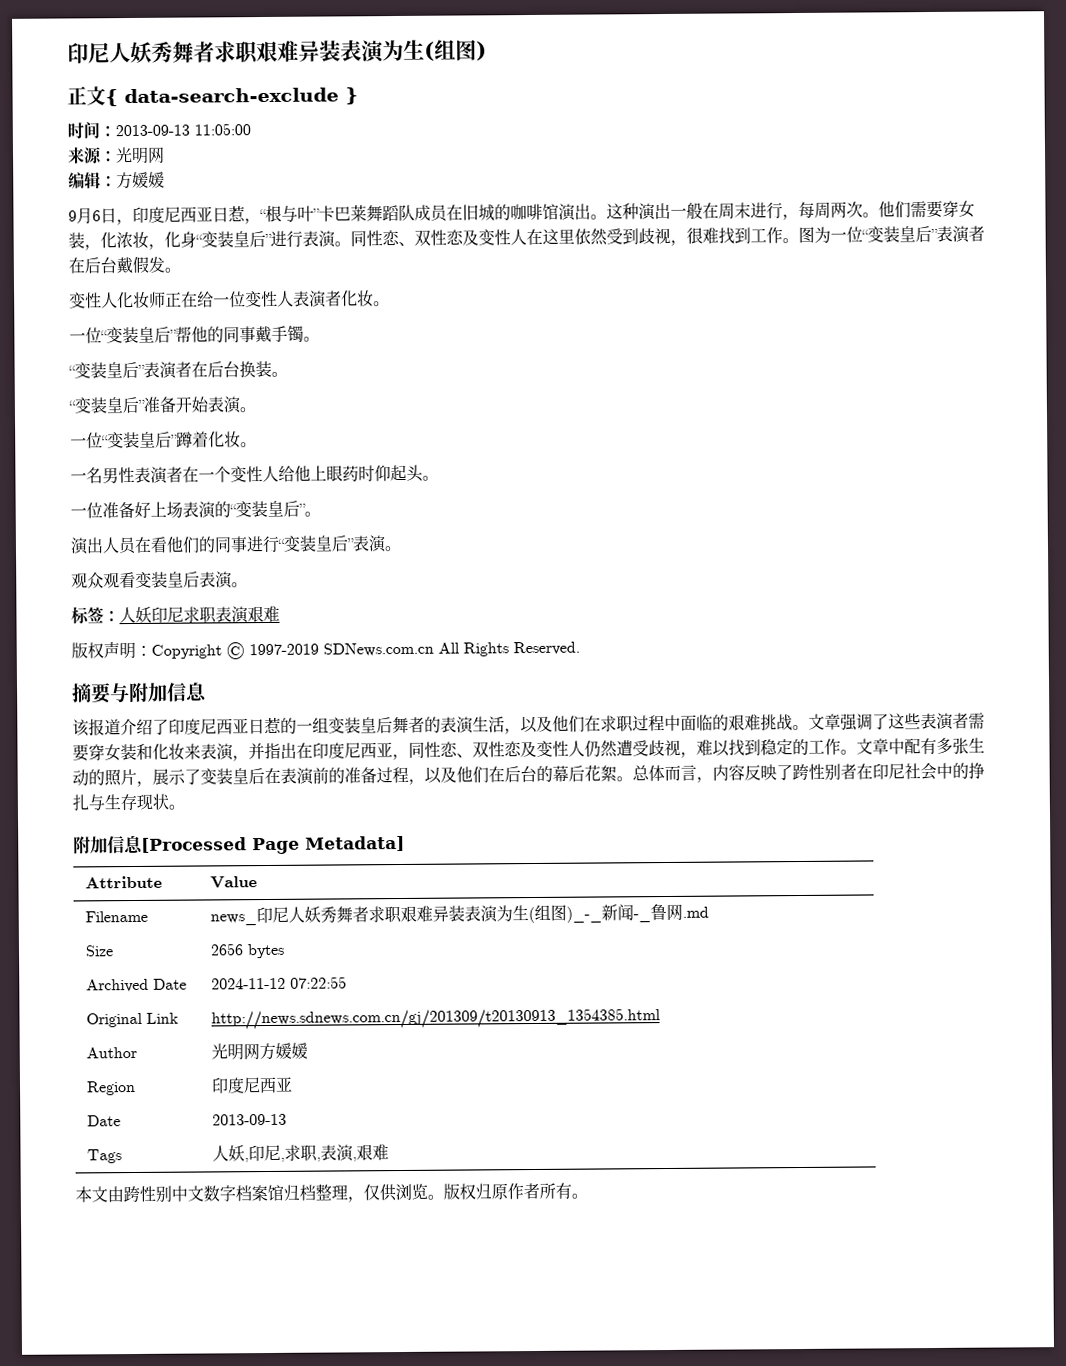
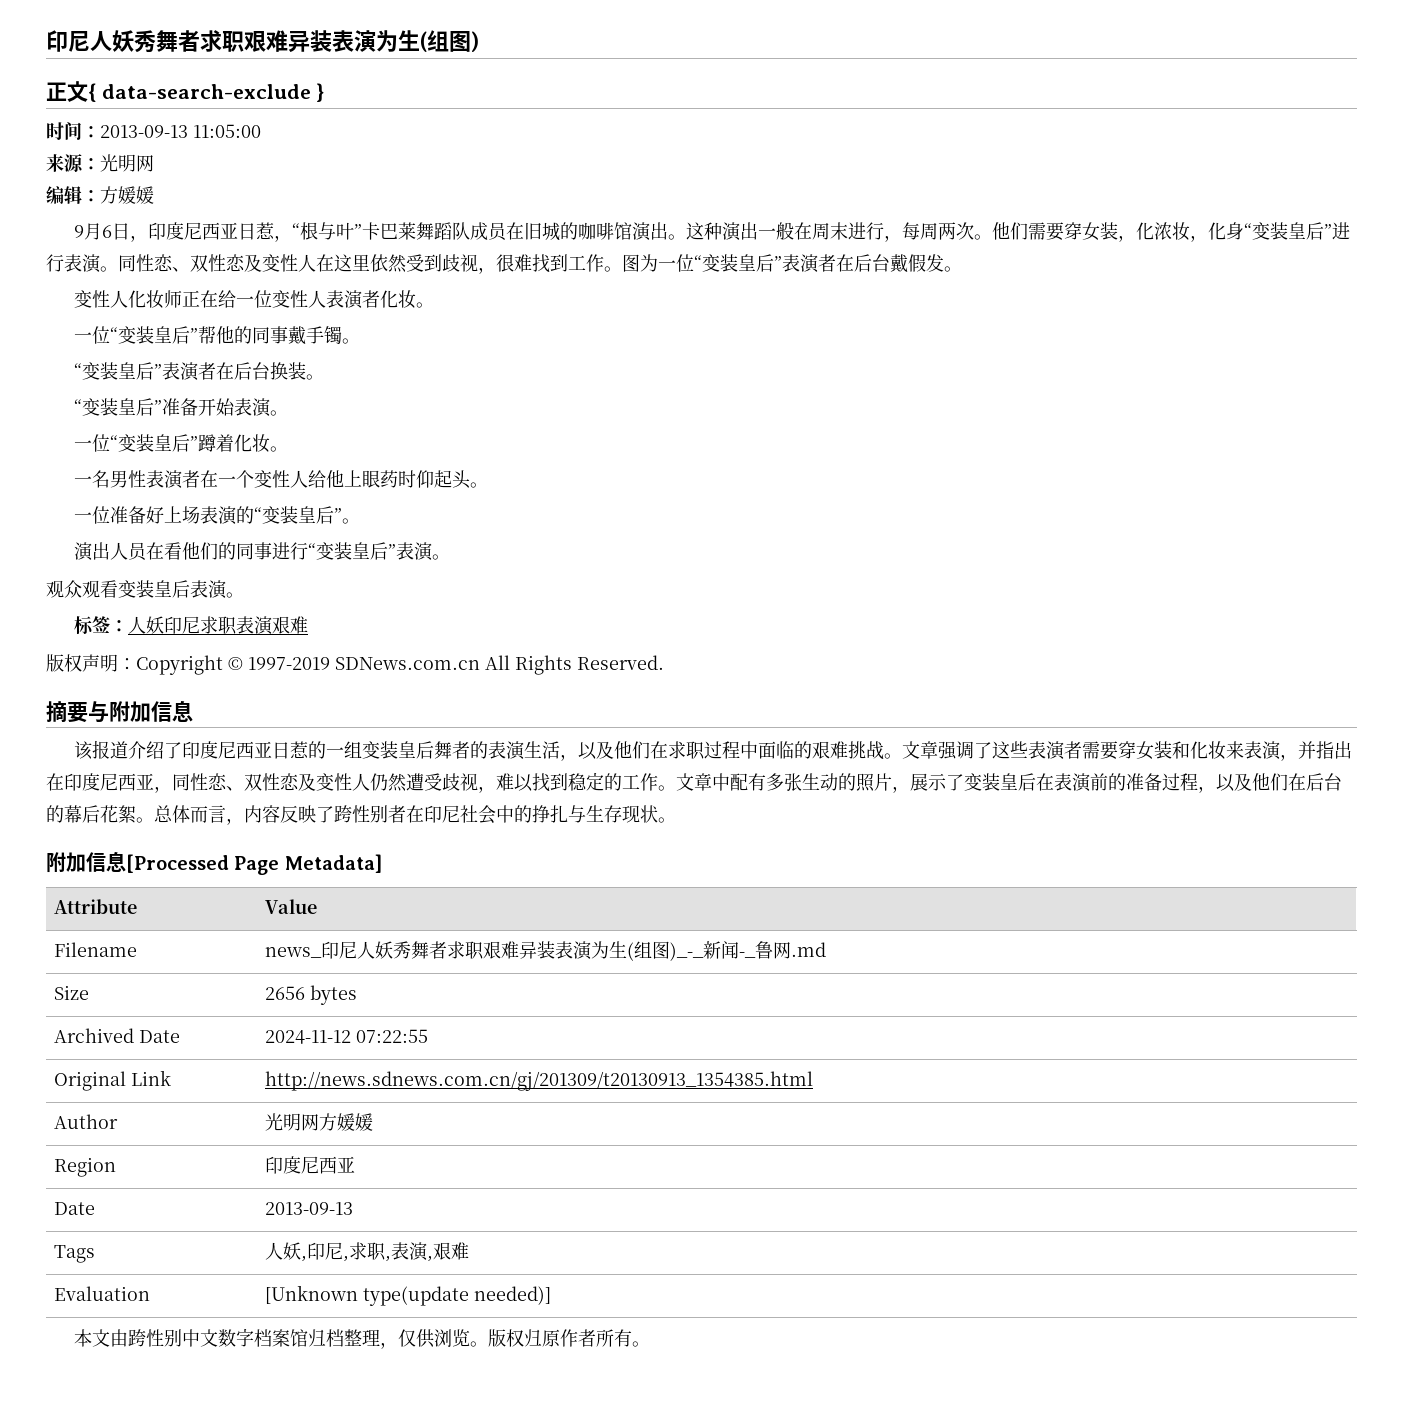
(389, 1152) none -> [54,1286,151,1301] [265,1285,552,1306] // Evaluation | [Unknown type(update needed)]

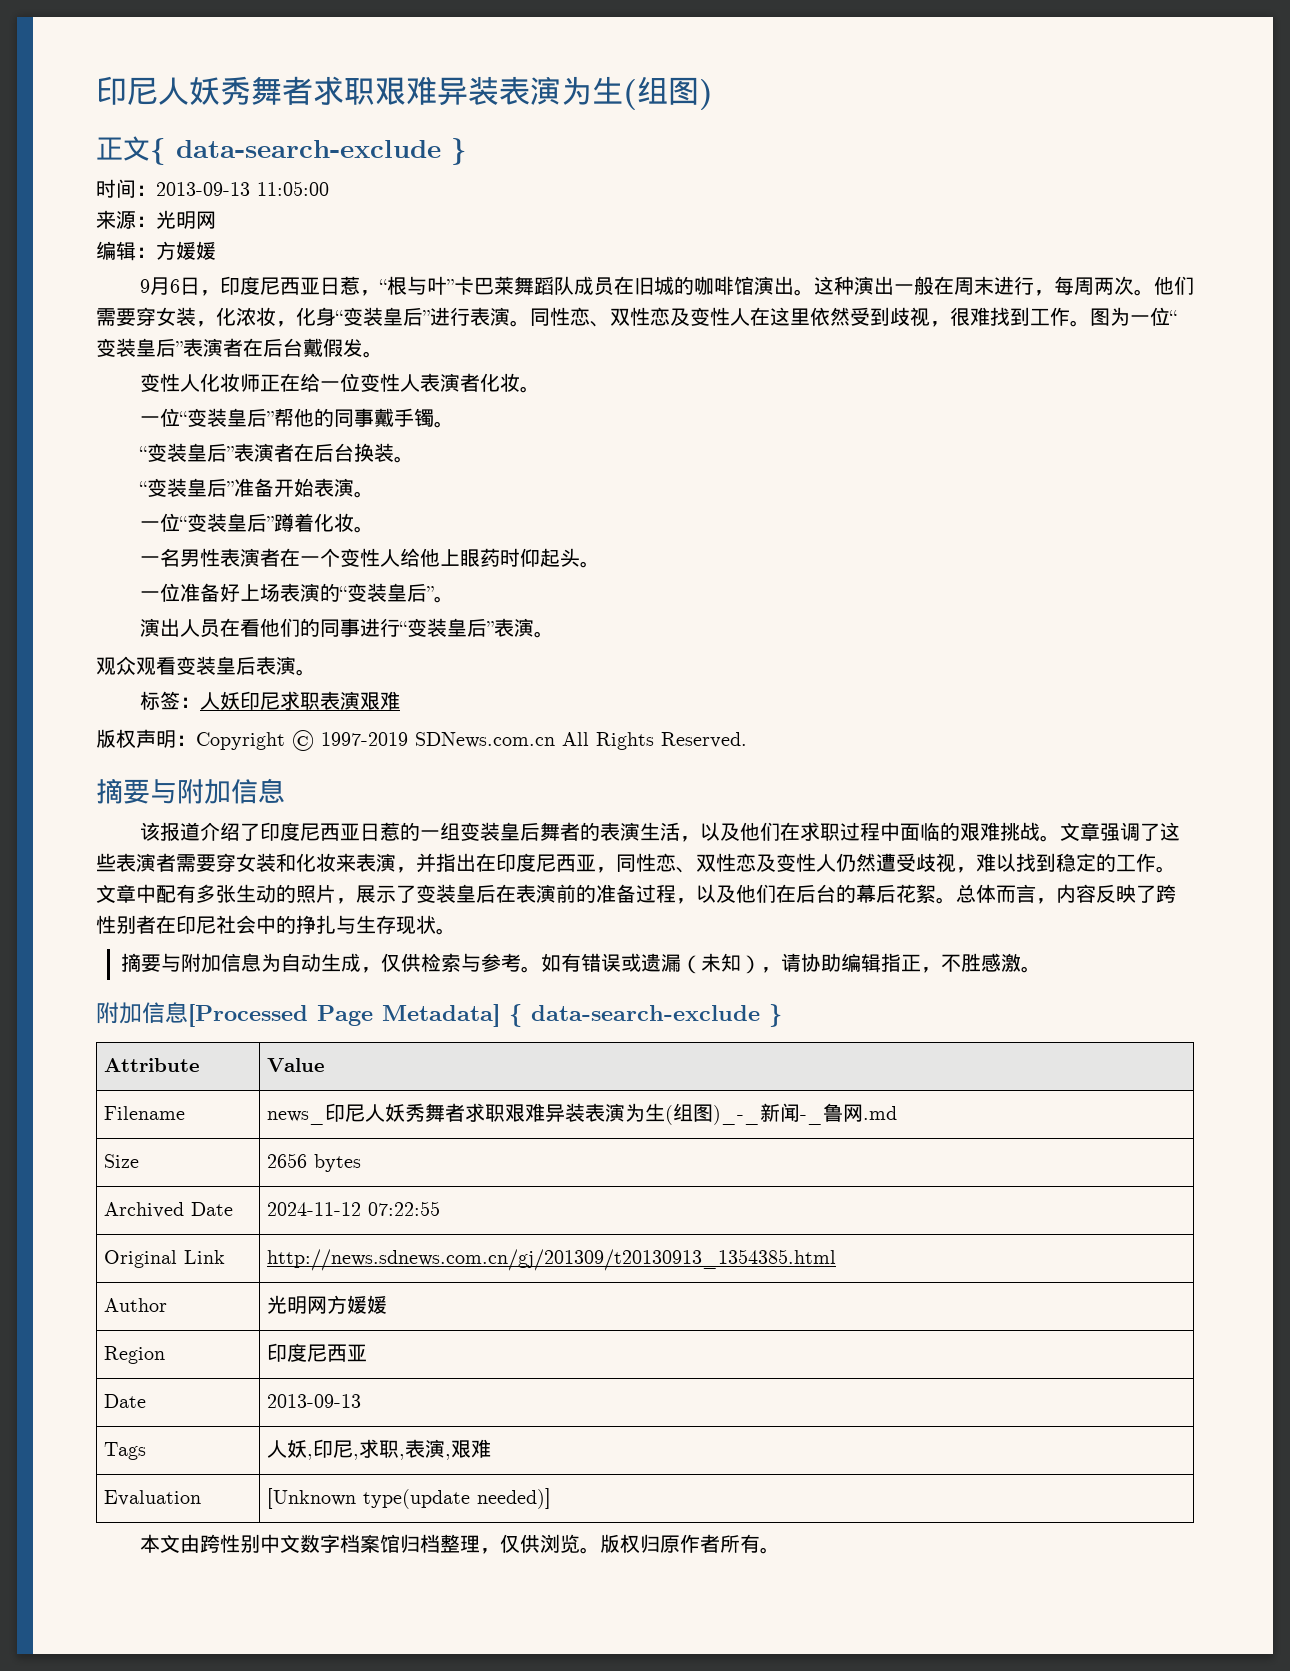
(676, 820) none -> [121,953,1042,974] // 摘要与附加信息为自动生成，仅供检索与参考。如有错误或遗漏（未知），请协助编辑指正，不胜感激。
(382, 863) none -> [509,1004,782,1027] { data-search-exclude }

